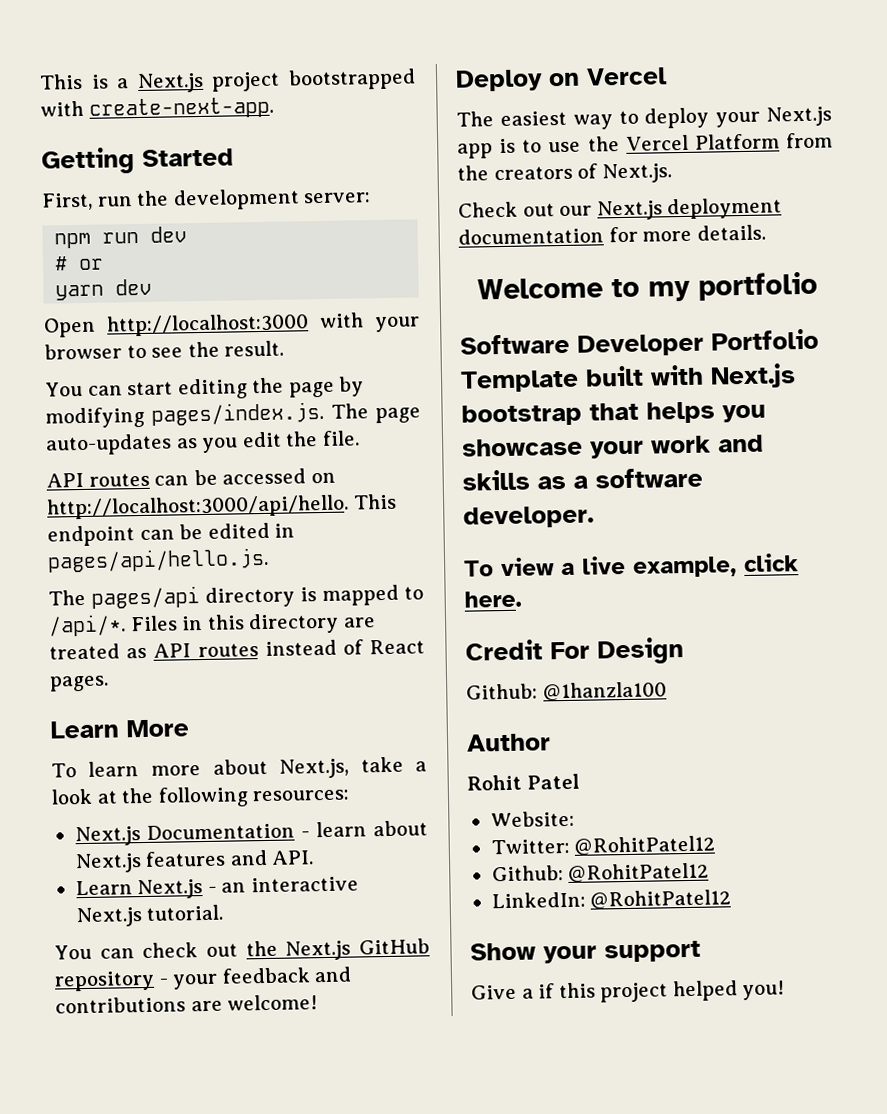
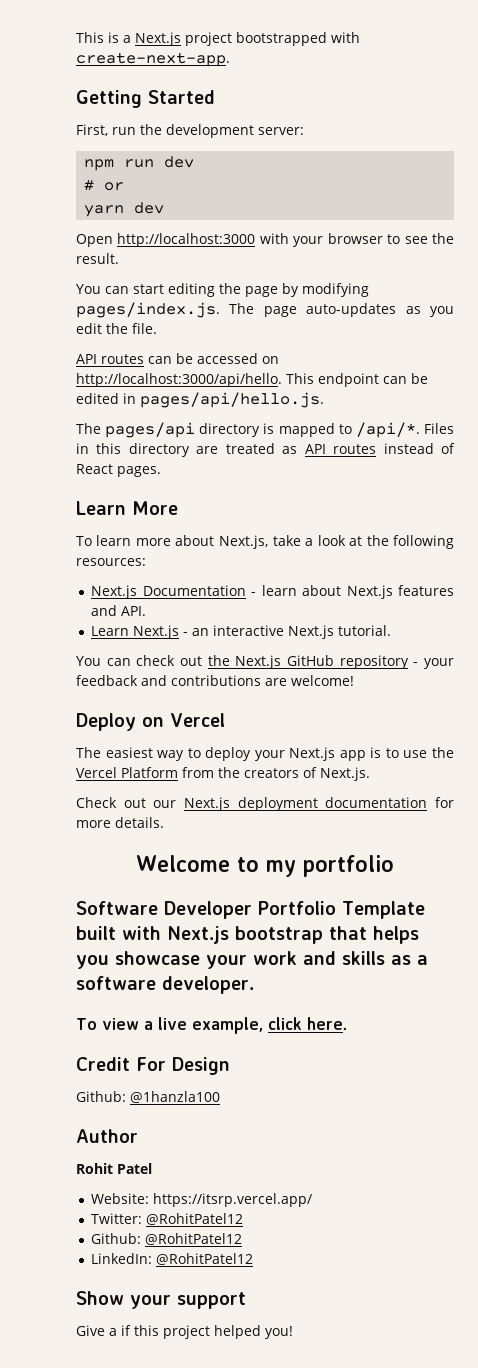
(575, 819) none -> [153,1193,313,1207] https://itsrp.vercel.app/

